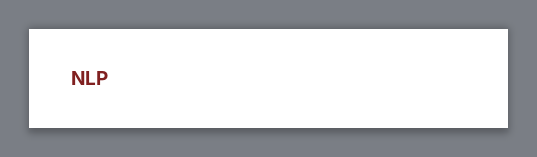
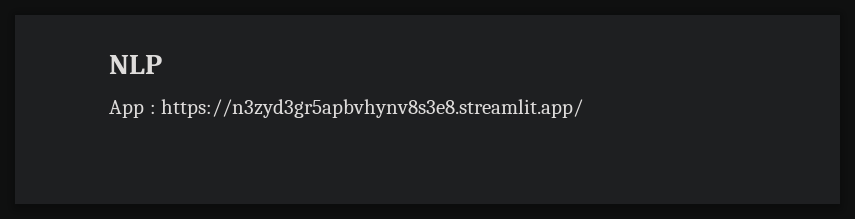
(108, 78) none -> [109,99,584,118] // App : https://n3zyd3gr5apbvhynv8s3e8.streamlit.app/

